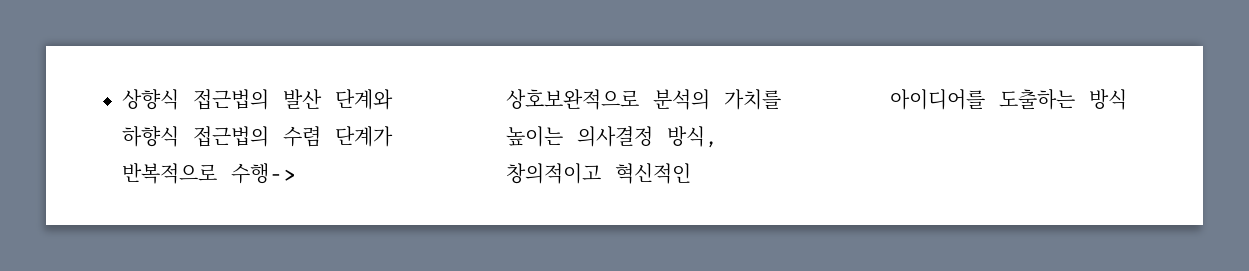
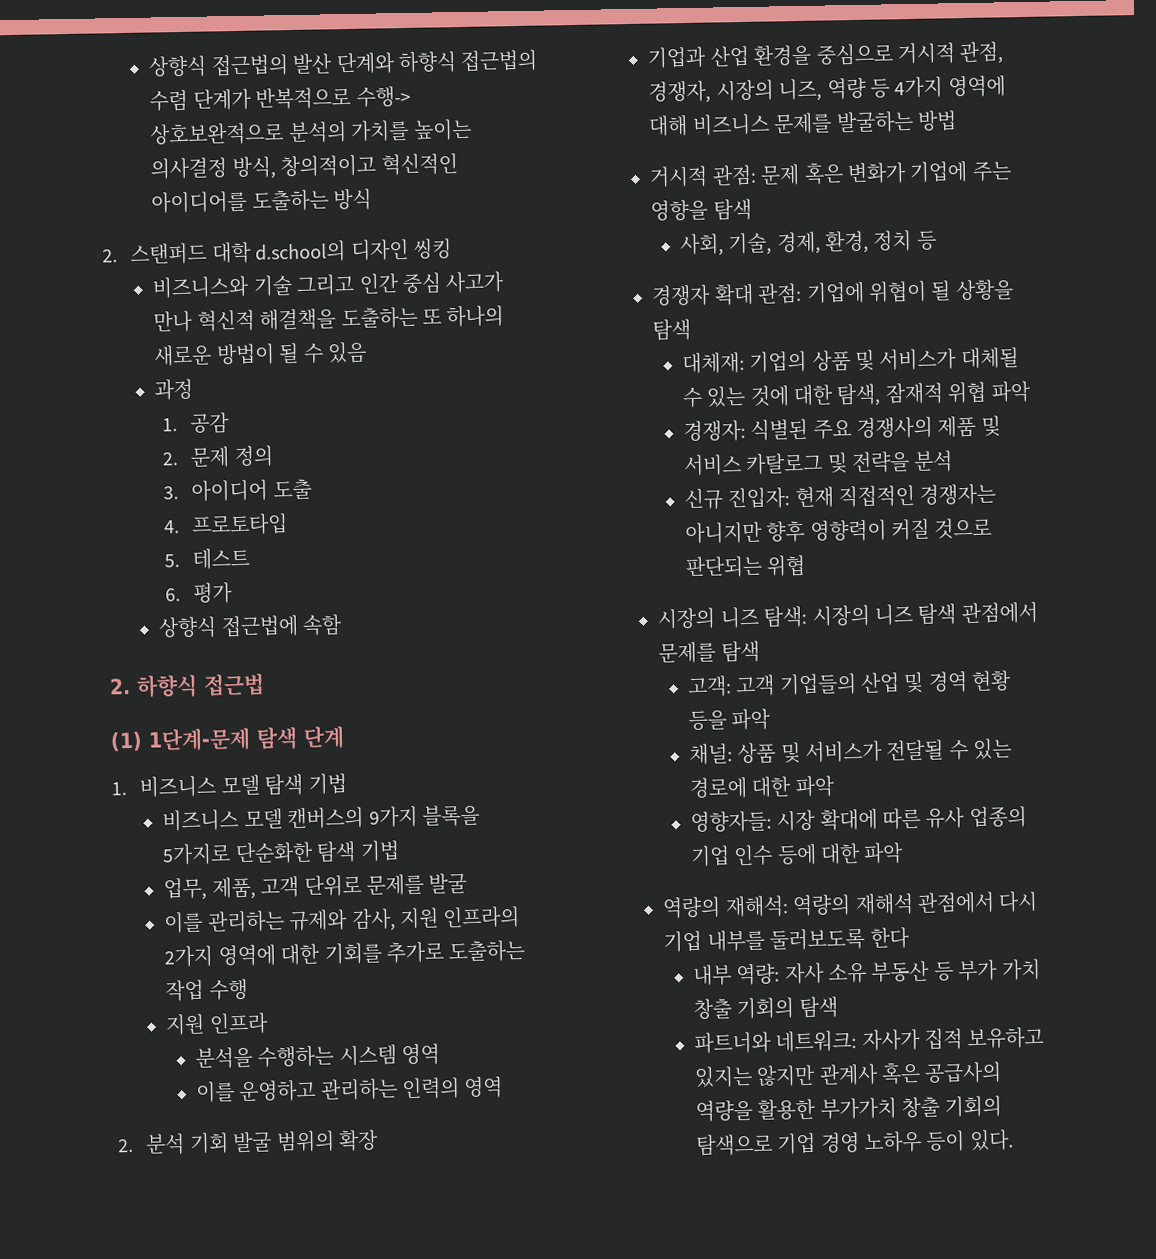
(1128, 99) none -> [102,238,453,265] [152,271,505,299] [153,305,505,333] [153,341,368,367] [154,378,194,401] [161,412,231,434] [161,445,274,468] [162,478,312,502] [162,513,289,536] [163,547,251,570] [164,582,234,604] [158,614,344,639] [109,672,265,698] [110,726,345,752] [111,773,347,798] [162,804,481,832] [162,840,400,866] [163,873,468,901] [163,906,521,934] [164,939,526,968] [165,978,248,1002] [165,1012,269,1036] [194,1043,441,1069] [194,1076,504,1103] [118,1129,380,1155] [647,41,1004,69] [648,75,1006,104] [648,110,958,137] [649,160,1012,188] [650,198,752,222] [678,229,937,257] [651,279,1014,307] [652,318,692,341] [681,347,1019,375] [681,380,1032,409] [682,415,1001,443] [682,450,954,477] [683,483,997,511] [684,517,993,545] [684,554,807,579] [657,601,1038,630] [658,640,760,664] [686,670,1013,698] [687,708,772,732] [688,738,1013,766] [688,775,836,800] [689,806,1027,834] [689,842,905,868] [662,890,1039,919] [663,927,910,953] [691,958,1041,987] [692,996,838,1021] [693,1026,1045,1055] [693,1061,1003,1089] [694,1095,1003,1122] [695,1129,1014,1156] // 2. 스탠퍼드 대학 d.school의 디자인 씽킹 // 비즈니스와 기술 그리고 인간 중심 사고가 만나 혁신적 해결책을 도출하는 또 하나의 새로운 방법이 될 수 있음 // 과정 // 1. 공감 // 2. 문제 정의 // 3. 아이디어 도출 // 4. 프로토타입 // 5. 테스트 // 6. 평가 // 상향식 접근법에 속함 // 2. 하향식 접근법 // (1) 1단계-문제 탐색 단계 // 1. 비즈니스 모델 탐색 기법 // 비즈니스 모델 캔버스의 9가지 블록을 5가지로 단순화한 탐색 기법 // 업무, 제품, 고객 단위로 문제를 발굴 // 이를 관리하는 규제와 감사, 지원 인프라의 2가지 영역에 대한 기회를 추가로 도출하는 작업 수행 // 지원 인프라 // 분석을 수행하는 시스템 영역 // 이를 운영하고 관리하는 인력의 영역 // 2. 분석 기회 발굴 범위의 확장 // 기업과 산업 환경을 중심으로 거시적 관점, 경쟁자, 시장의 니즈, 역량 등 4가지 영역에 대해 비즈니스 문제를 발굴하는 방법 // 거시적 관점: 문제 혹은 변화가 기업에 주는 영향을 탐색 // 사회, 기술, 경제, 환경, 정치 등 // 경쟁자 확대 관점: 기업에 위협이 될 상황을 탐색 // 대체재: 기업의 상품 및 서비스가 대체될 수 있는 것에 대한 탐색, 잠재적 위협 파악 // 경쟁자: 식별된 주요 경쟁사의 제품 및 서비스 카탈로그 및 전략을 분석 // 신규 진입자: 현재 직접적인 경쟁자는 아니지만 향후 영향력이 커질 것으로 판단되는 위협 // 시장의 니즈 탐색: 시장의 니즈 탐색 관점에서 문제를 탐색 // 고객: 고객 기업들의 산업 및 경역 현황 등을 파악 // 채널: 상품 및 서비스가 전달될 수 있는 경로에 대한 파악 // 영향자들: 시장 확대에 따른 유사 업종의 기업 인수 등에 대한 파악 // 역량의 재해석: 역량의 재해석 관점에서 다시 기업 내부를 둘러보도록 한다 // 내부 역량: 자사 소유 부동산 등 부가 가치 창출 기회의 탐색 // 파트너와 네트워크: 자사가 집적 보유하고 있지는 않지만 관계사 혹은 공급사의 역량을 활용한 부가가치 창출 기회의 탐색으로 기업 경영 노하우 등이 있다.

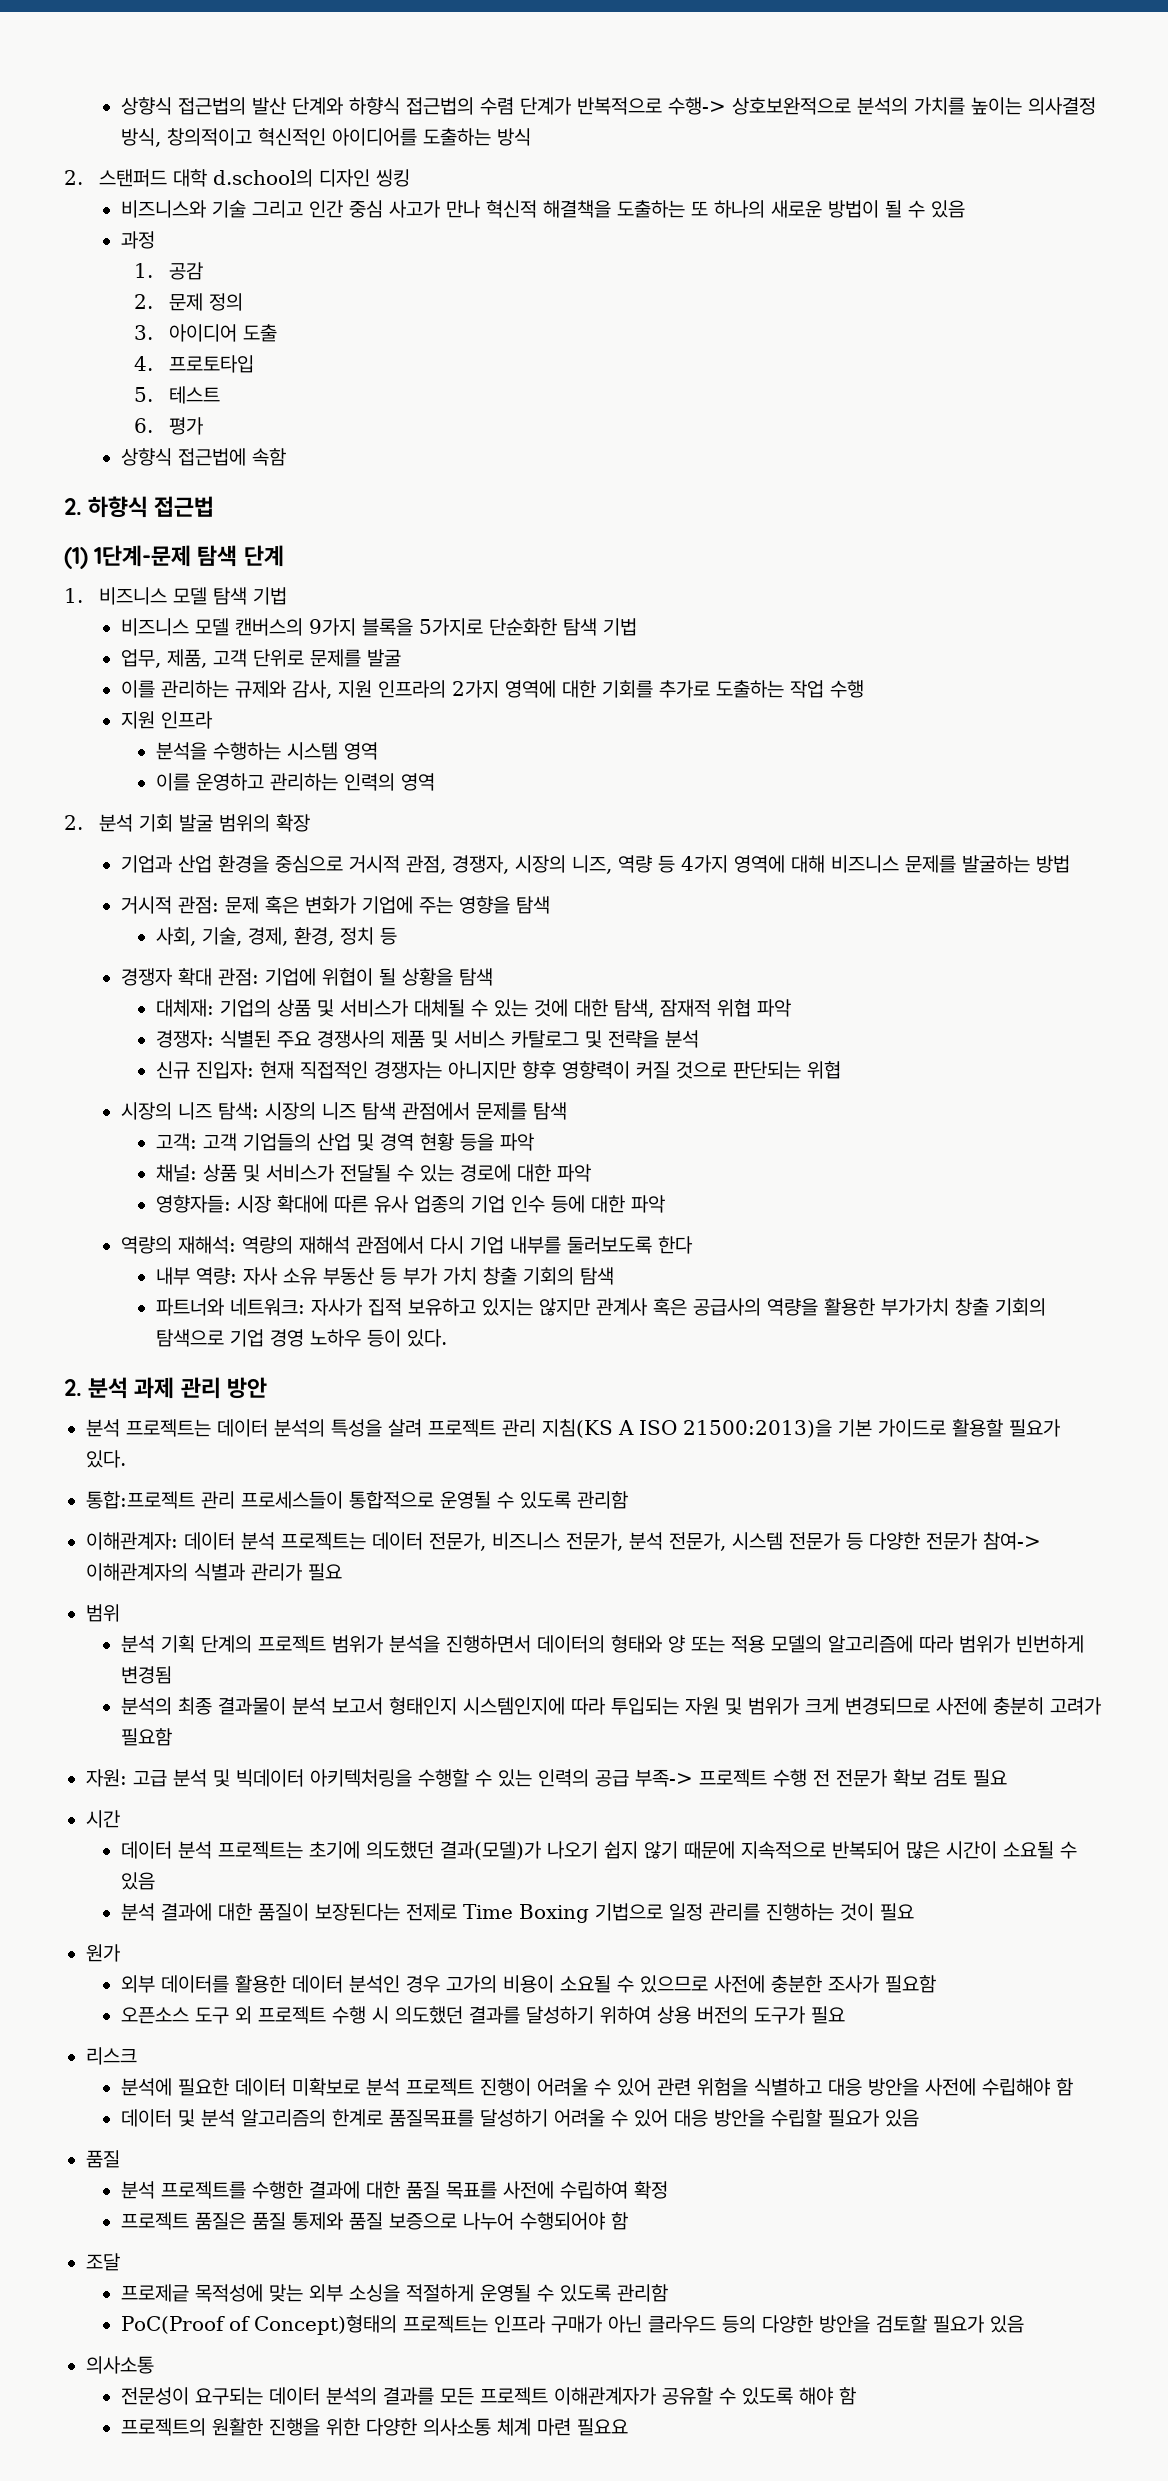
(1014, 1140) none -> [64,1377,267,1399] [86,1419,1060,1438] [86,1450,126,1468] [86,1491,628,1509] [86,1532,1041,1551] [86,1563,342,1581] [86,1604,120,1622] [121,1635,1085,1653] [121,1666,173,1684] [121,1697,1102,1715] [121,1728,173,1746] [86,1769,1007,1787] [86,1810,120,1828] [121,1841,1078,1860] [121,1872,156,1890] [121,1903,915,1923] [86,1944,120,1962] [121,1975,937,1993] [121,2006,846,2024] [86,2047,137,2065] [121,2078,1074,2096] [121,2109,920,2127] [86,2150,120,2168] [121,2181,669,2199] [121,2212,629,2230] [86,2253,120,2271] [121,2284,669,2302] [121,2315,1024,2335] [86,2356,154,2374] [121,2387,857,2405] [121,2418,629,2436] // 2. 분석 과제 관리 방안 // 분석 프로젝트는 데이터 분석의 특성을 살려 프로젝트 관리 지침(KS A ISO 21500:2013)을 기본 가이드로 활용할 필요가 있다. // 통합:프로젝트 관리 프로세스들이 통합적으로 운영될 수 있도록 관리함 // 이해관계자: 데이터 분석 프로젝트는 데이터 전문가, 비즈니스 전문가, 분석 전문가, 시스템 전문가 등 다양한 전문가 참여-> 이해관계자의 식별과 관리가 필요 // 범위 // 분석 기획 단계의 프로젝트 범위가 분석을 진행하면서 데이터의 형태와 양 또는 적용 모델의 알고리즘에 따라 범위가 빈번하게 변경됨 // 분석의 최종 결과물이 분석 보고서 형태인지 시스템인지에 따라 투입되는 자원 및 범위가 크게 변경되므로 사전에 충분히 고려가 필요함 // 자원: 고급 분석 및 빅데이터 아키텍처링을 수행할 수 있는 인력의 공급 부족-> 프로젝트 수행 전 전문가 확보 검토 필요 // 시간 // 데이터 분석 프로젝트는 초기에 의도했던 결과(모델)가 나오기 쉽지 않기 때문에 지속적으로 반복되어 많은 시간이 소요될 수 있음 // 분석 결과에 대한 품질이 보장된다는 전제로 Time Boxing 기법으로 일정 관리를 진행하는 것이 필요 // 원가 // 외부 데이터를 활용한 데이터 분석인 경우 고가의 비용이 소요될 수 있으므로 사전에 충분한 조사가 필요함 // 오픈소스 도구 외 프로젝트 수행 시 의도했던 결과를 달성하기 위하여 상용 버전의 도구가 필요 // 리스크 // 분석에 필요한 데이터 미확보로 분석 프로젝트 진행이 어려울 수 있어 관련 위험을 식별하고 대응 방안을 사전에 수립해야 함 // 데이터 및 분석 알고리즘의 한계로 품질목표를 달성하기 어려울 수 있어 대응 방안을 수립할 필요가 있음 // 품질 // 분석 프로젝트를 수행한 결과에 대한 품질 목표를 사전에 수립하여 확정 // 프로젝트 품질은 품질 통제와 품질 보증으로 나누어 수행되어야 함 // 조달 // 프로제긑 목적성에 맞는 외부 소싱을 적절하게 운영될 수 있도록 관리함 // PoC(Proof of Concept)형태의 프로젝트는 인프라 구매가 아닌 클라우드 등의 다양한 방안을 검토할 필요가 있음 // 의사소통 // 전문성이 요구되는 데이터 분석의 결과를 모든 프로젝트 이해관계자가 공유할 수 있도록 해야 함 // 프로젝트의 원활한 진행을 위한 다양한 의사소통 체계 마련 필요요

